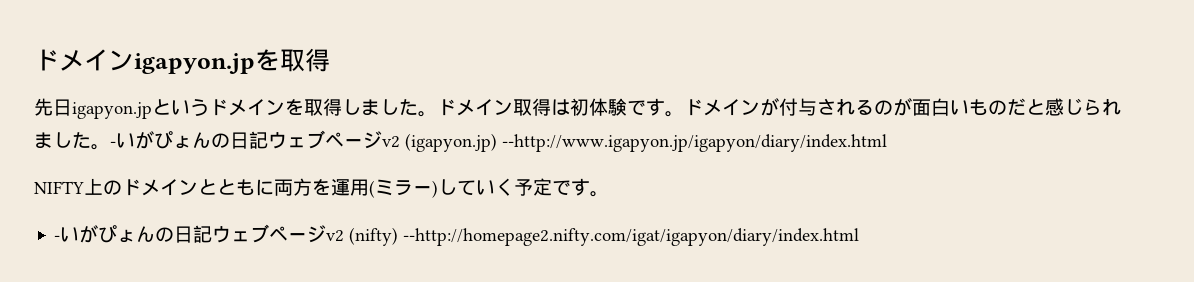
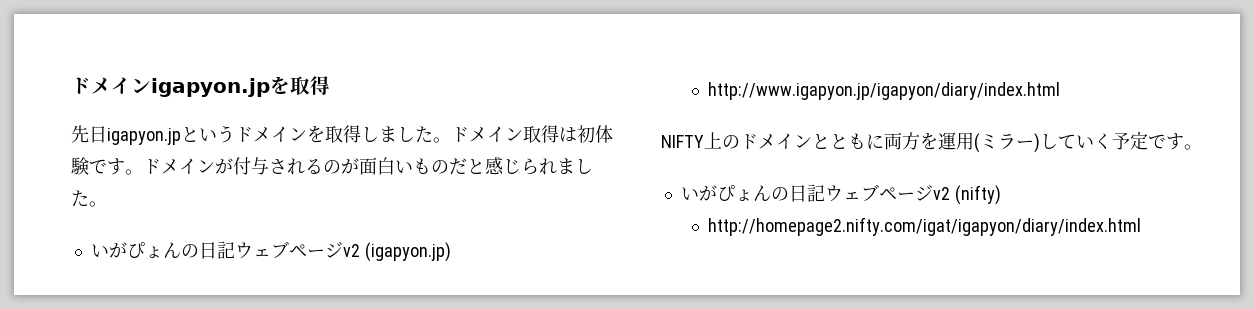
[110,141,116,147] - -> (107, 204) //
[502,134,887,152] --http://www.igapyon.jp/igapyon/diary/index.html -> [708,82,1061,100] // http://www.igapyon.jp/igapyon/diary/index.html
[54,235,61,241] - -> (1202, 147) none
[403,228,860,246] --http://homepage2.nifty.com/igat/igapyon/diary/index.html -> [708,217,1142,236] // http://homepage2.nifty.com/igat/igapyon/diary/index.html

